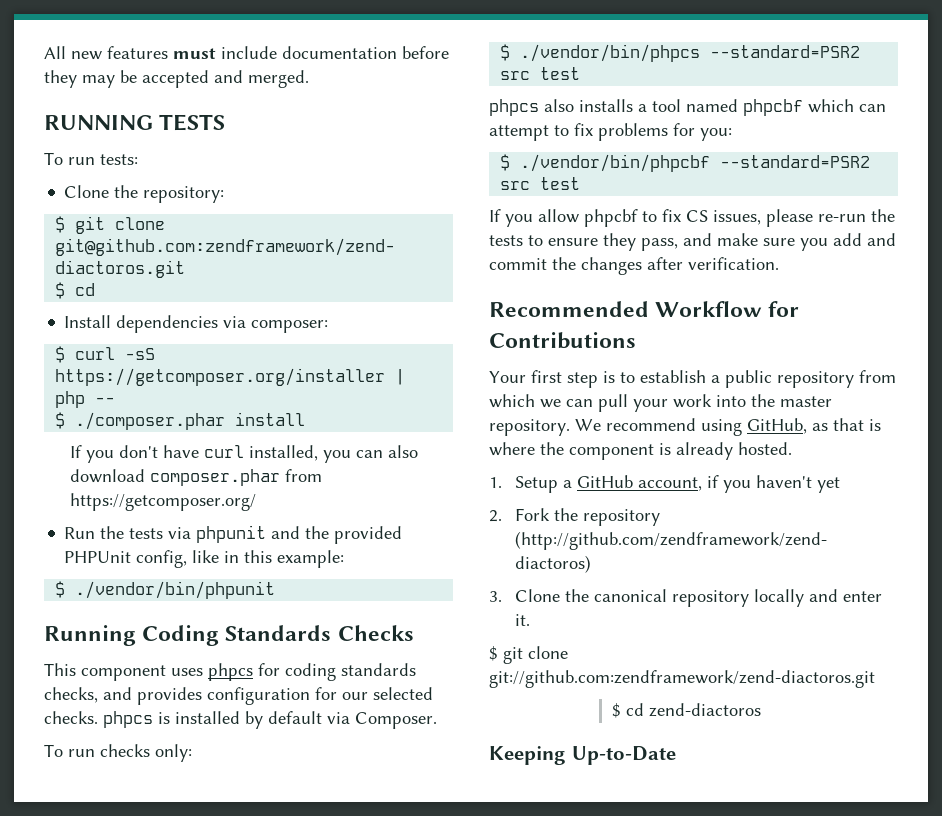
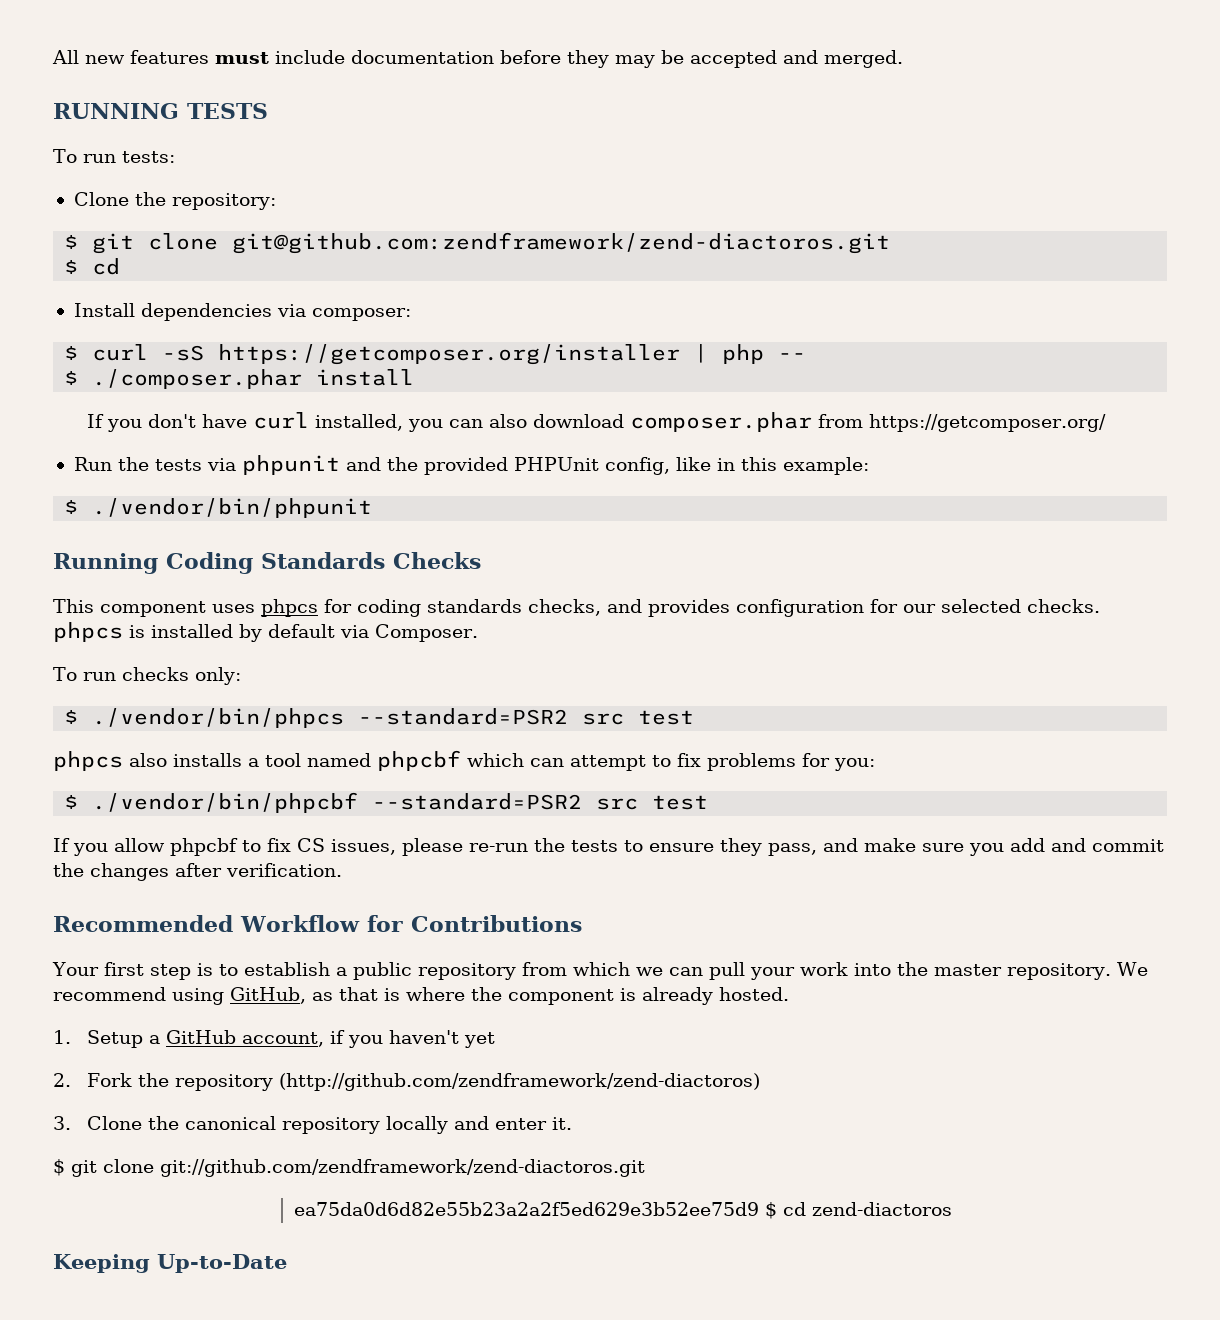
[489,670,875,688] git://github.com:zendframework/zend-diactoros.git // -> [160,1159,645,1177] [293,1202,759,1216] git://github.com/zendframework/zend-diactoros.git // ea75da0d6d82e55b23a2a2f5ed629e3b52ee75d9

